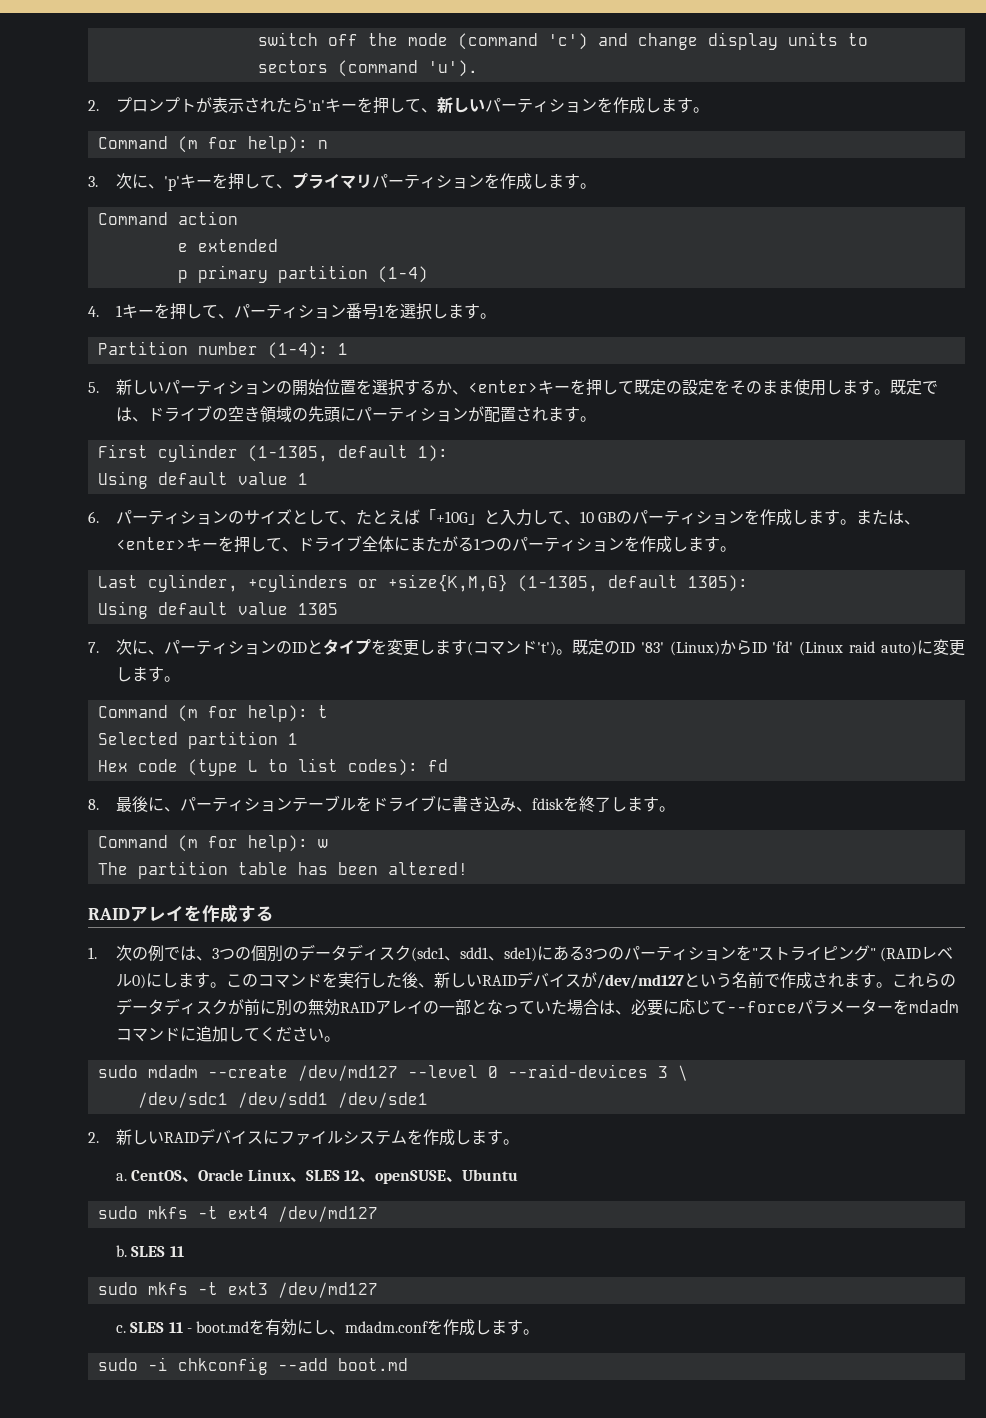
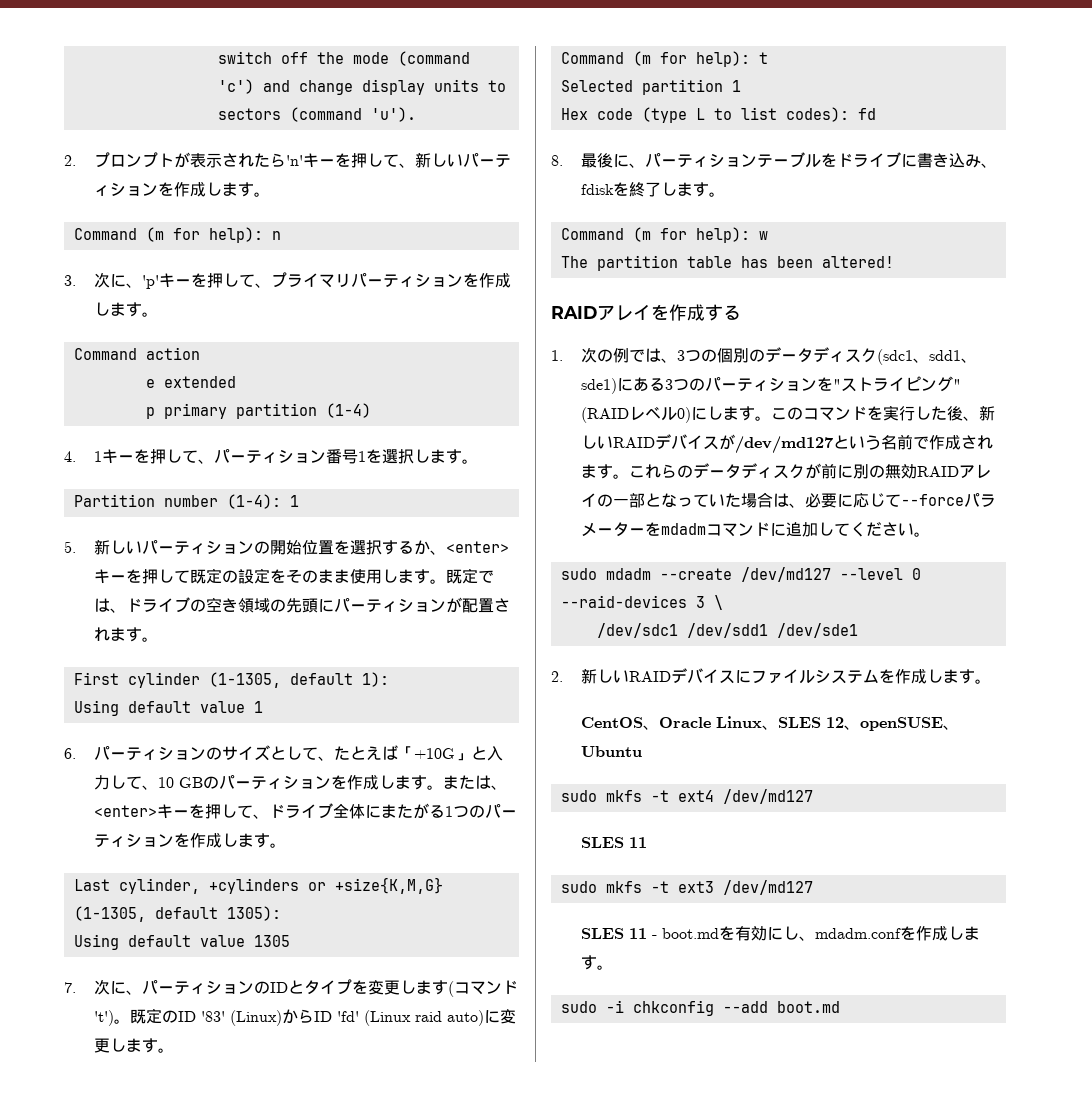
[115,1173,127,1181] a. -> (992, 681) none
[115,1245,127,1257] b. -> (813, 796) none
[115,1325,126,1333] c. -> (813, 887) none

